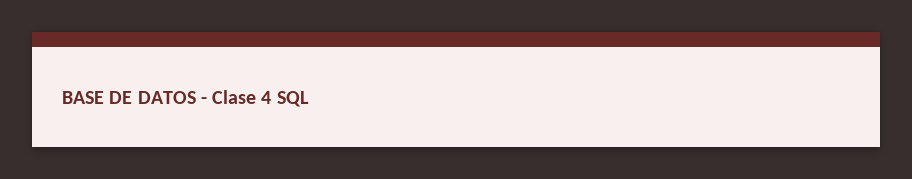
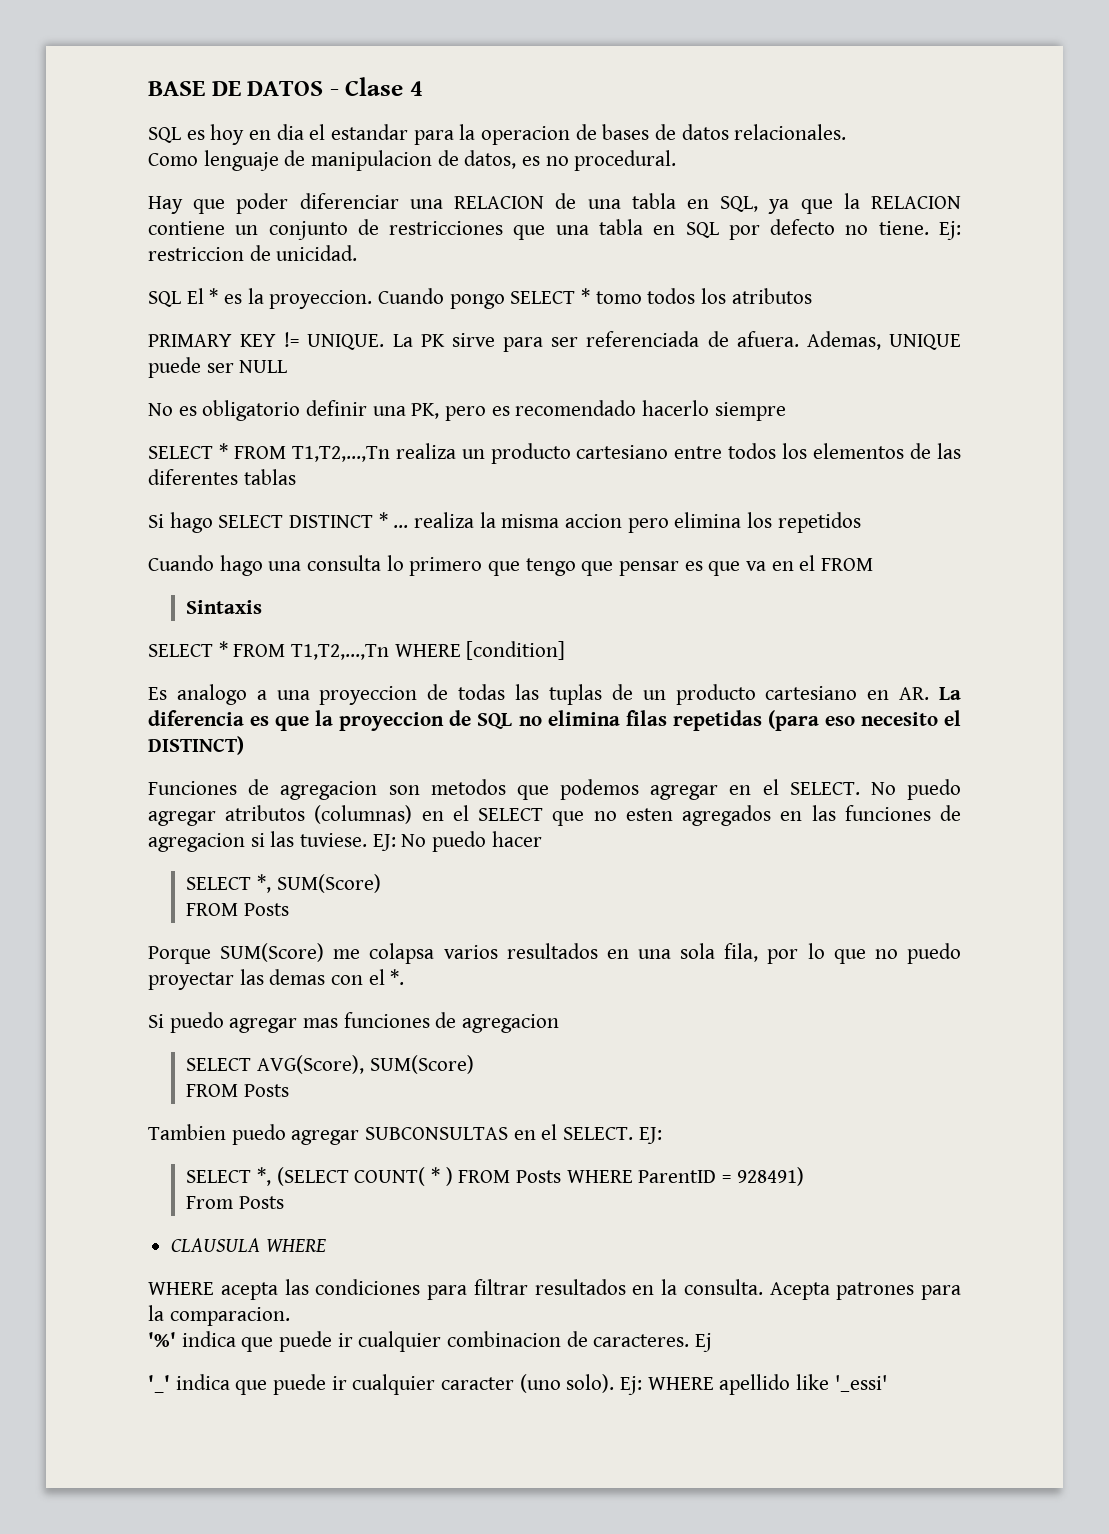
[276,91,309,107] SQL -> [148,124,847,145] [148,150,677,171] [148,193,961,214] [148,219,962,240] [148,245,358,261] [148,288,812,309] [148,331,961,352] [148,357,288,378] [148,400,786,421] [148,443,961,464] [148,469,296,485] [148,512,861,533] [148,555,874,576] [186,600,263,614] [148,641,566,660] [148,684,962,705] [148,710,961,731] [148,736,244,755] [148,779,961,800] [148,805,962,826] [148,831,542,852] [186,874,381,893] [186,903,289,916] [148,943,961,964] [148,969,405,990] [148,1012,560,1033] [186,1055,474,1074] [186,1084,289,1097] [148,1124,662,1145] [186,1167,804,1186] [186,1196,284,1209] [171,1238,326,1252] [148,1279,961,1300] [148,1305,290,1326] [148,1331,713,1352] [148,1374,887,1395] // SQL es hoy en dia el estandar para la operacion de bases de datos relacionales. // Como lenguaje de manipulacion de datos, es no procedural. // Hay que poder diferenciar una RELACION de una tabla en SQL, ya que la RELACION contiene un conjunto de restricciones que una tabla en SQL por defecto no tiene. Ej: restriccion de unicidad. // SQL El * es la proyeccion. Cuando pongo SELECT * tomo todos los atributos // PRIMARY KEY != UNIQUE. La PK sirve para ser referenciada de afuera. Ademas, UNIQUE puede ser NULL // No es obligatorio definir una PK, pero es recomendado hacerlo siempre // SELECT * FROM T1,T2,...,Tn realiza un producto cartesiano entre todos los elementos de las diferentes tablas // Si hago SELECT DISTINCT * ... realiza la misma accion pero elimina los repetidos // Cuando hago una consulta lo primero que tengo que pensar es que va en el FROM // Sintaxis // SELECT * FROM T1,T2,...,Tn WHERE [condition] // Es analogo a una proyeccion de todas las tuplas de un producto cartesiano en AR. La diferencia es que la proyeccion de SQL no elimina filas repetidas (para eso necesito el DISTINCT) // Funciones de agregacion son metodos que podemos agregar en el SELECT. No puedo agregar atributos (columnas) en el SELECT que no esten agregados en las funciones de agregacion si las tuviese. EJ: No puedo hacer // SELECT *, SUM(Score) // FROM Posts // Porque SUM(Score) me colapsa varios resultados en una sola fila, por lo que no puedo proyectar las demas con el *. // Si puedo agregar mas funciones de agregacion // SELECT AVG(Score), SUM(Score) // FROM Posts // Tambien puedo agregar SUBCONSULTAS en el SELECT. EJ: // SELECT *, (SELECT COUNT( * ) FROM Posts WHERE ParentID = 928491) // From Posts // CLAUSULA WHERE // WHERE acepta las condiciones para filtrar resultados en la consulta. Acepta patrones para la comparacion. // '%' indica que puede ir cualquier combinacion de caracteres. Ej // '_' indica que puede ir cualquier caracter (uno solo). Ej: WHERE apellido like '_essi'

